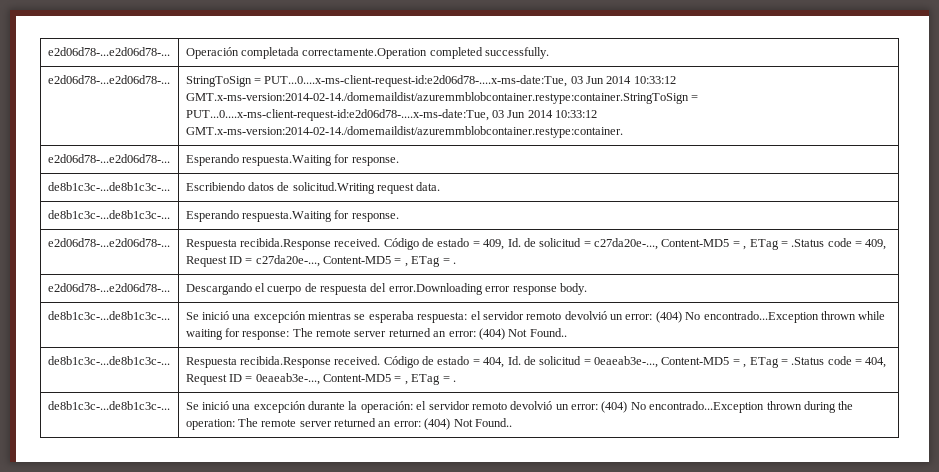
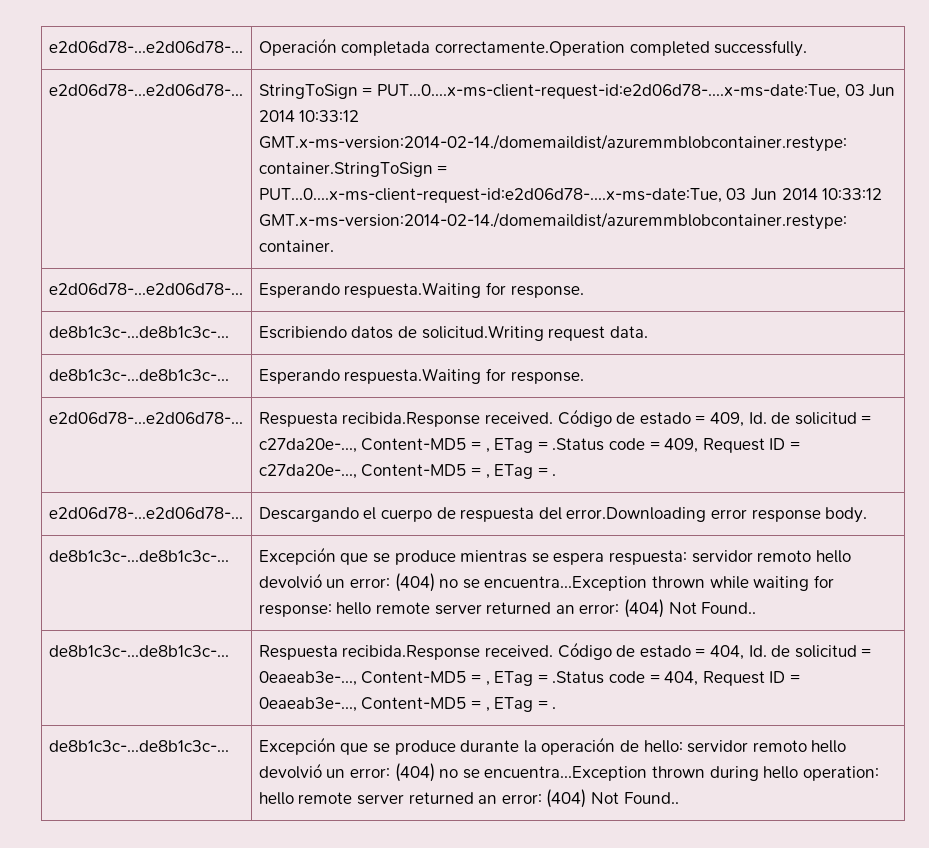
[185,311,819,323] Se inició una excepción mientras se esperaba respuesta: el servidor remoto devolvió un error: (404) No encontrado...Exception -> [258,547,851,565] [258,573,648,592] Excepción que se produce mientras se espera respuesta: servidor remoto hello devolvió un error: (404) no se encuentra...Exception
[292,328,313,337] The -> [336,602,372,615] hello
[185,401,854,413] [185,418,258,430] Se inició una excepción durante la operación: el servidor remoto devolvió un error: (404) No encontrado...Exception thrown during the operation: The -> [258,737,847,755] [258,763,879,782] [258,792,294,805] Excepción que se produce durante la operación de hello: servidor remoto hello devolvió un error: (404) no se encuentra...Exception thrown during hello operation: hello

